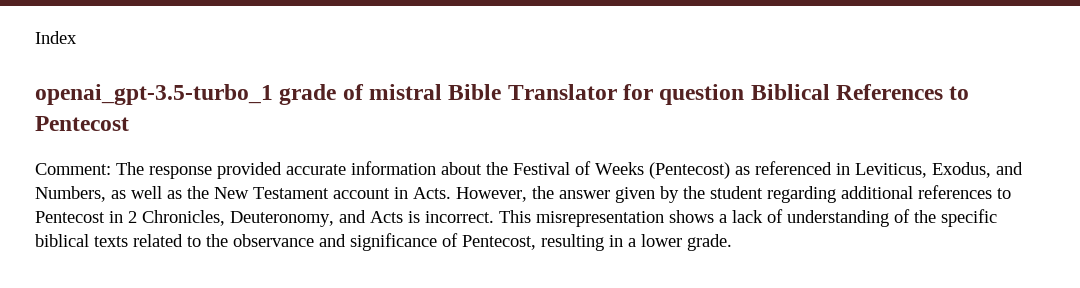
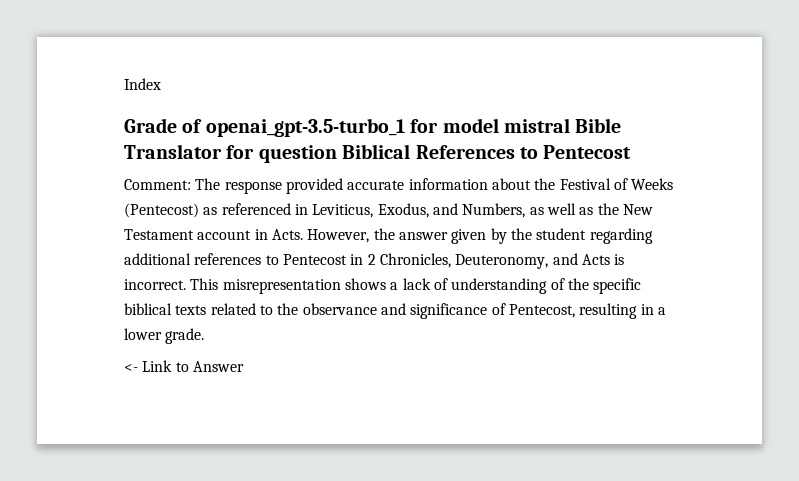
[35,84,364,105] openai_gpt-3.5-turbo_1 grade of -> [124,118,499,137] Grade of openai_gpt-3.5-turbo_1 for model
(732, 242) none -> [124,360,244,372] // <- Link to Answer

